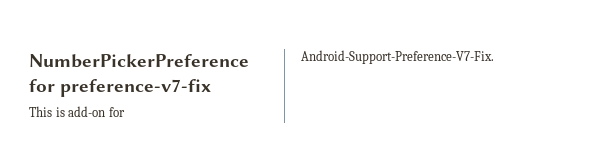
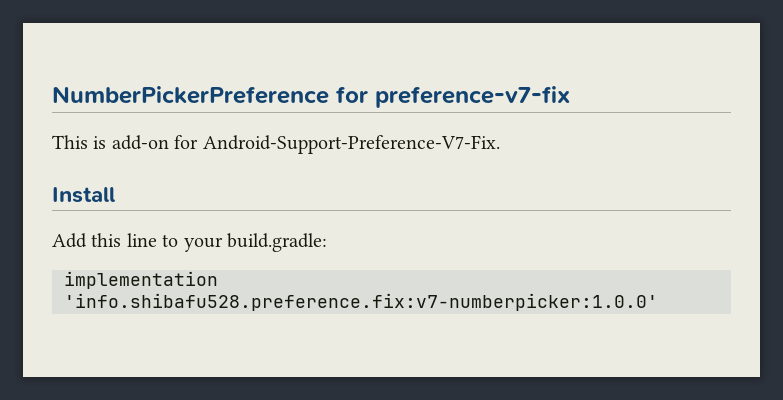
(494, 57) none -> [52,187,115,203] [52,233,327,252] [64,271,218,289] [64,293,658,311] // Install // Add this line to your build.gradle: // implementation 'info.shibafu528.preference.fix:v7-numberpicker:1.0.0'

